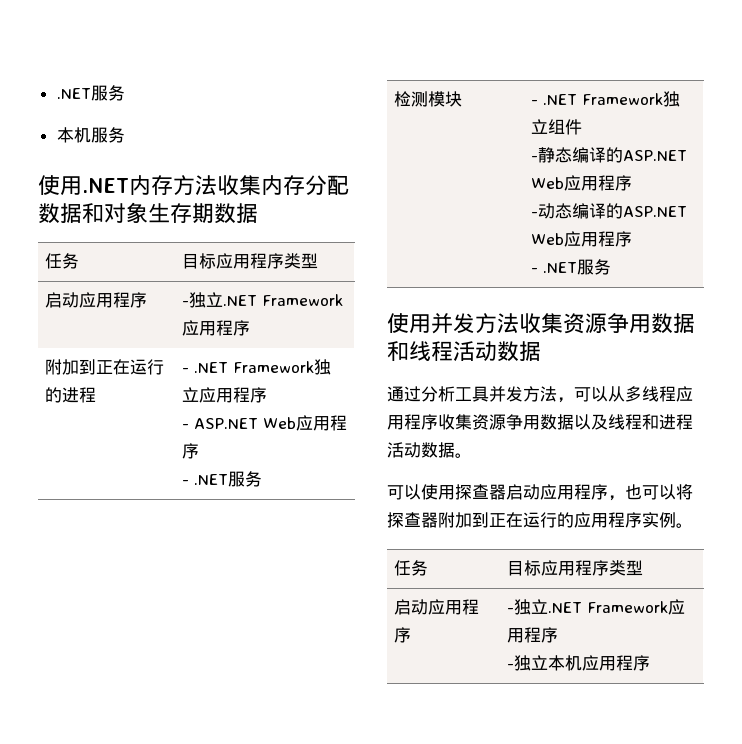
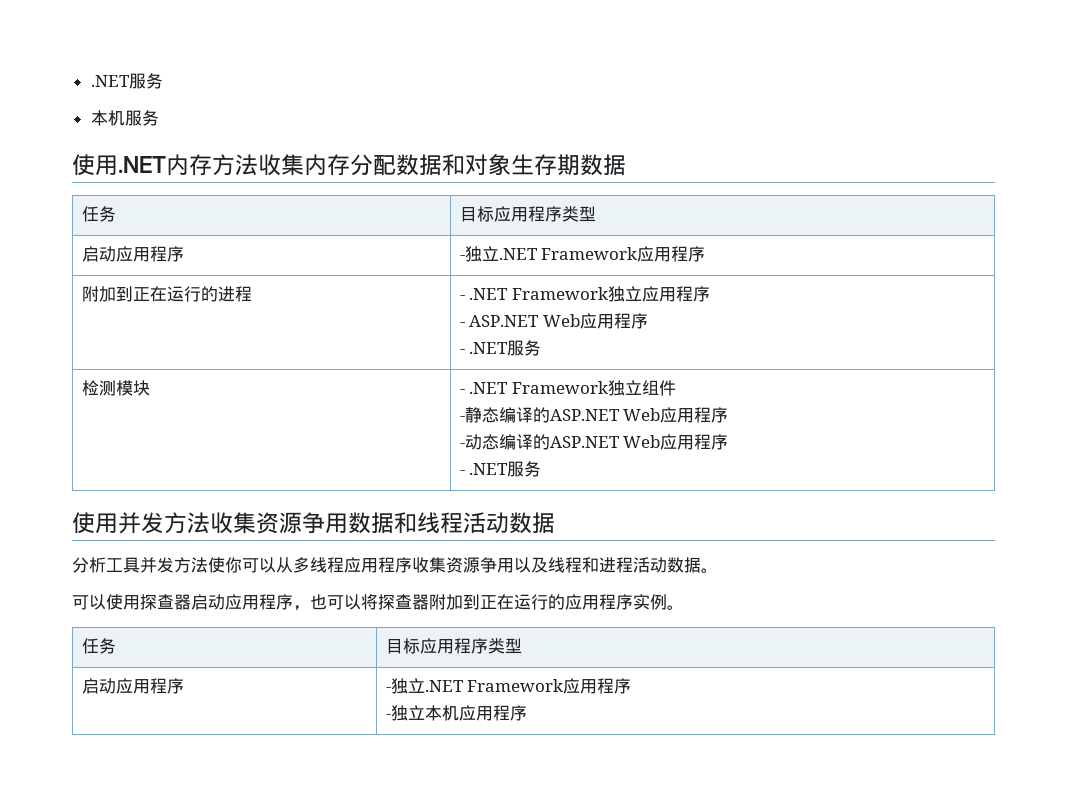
[387,386,421,402] 通过 -> (555, 523) none
[557,397,574,403] ， -> [208,557,242,573] 使你
[540,414,574,430] 数据 -> (514, 565) none

